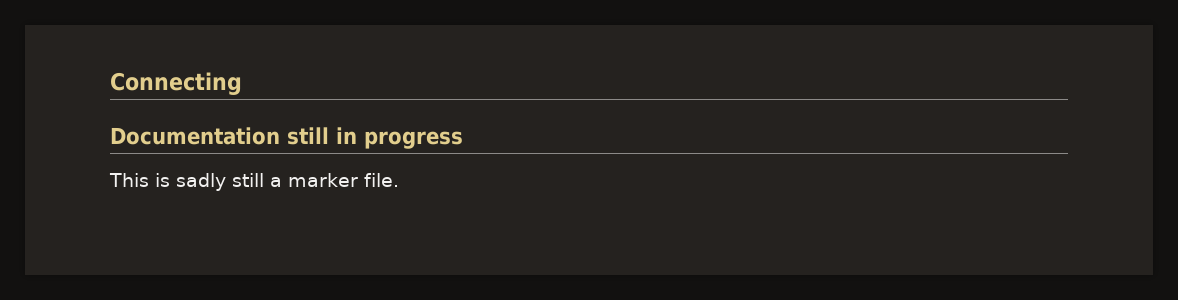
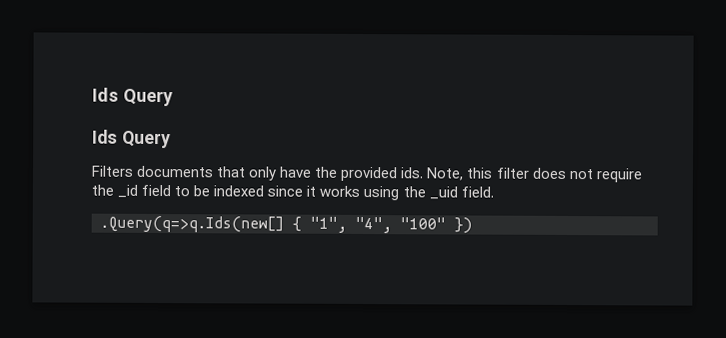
[110,72,242,95] [110,127,463,149] [109,173,399,191] Connecting // Documentation still in progress // This is sadly still a marker file. -> [92,87,173,107] [92,129,171,149] [91,165,643,183] [91,184,494,201] [100,215,472,234] Ids Query // Ids Query // Filters documents that only have the provided ids. Note, this filter does not require the _id field to be indexed since it works using the _uid field. // .Query(q=>q.Ids(new[] { "1", "4", "100" })

